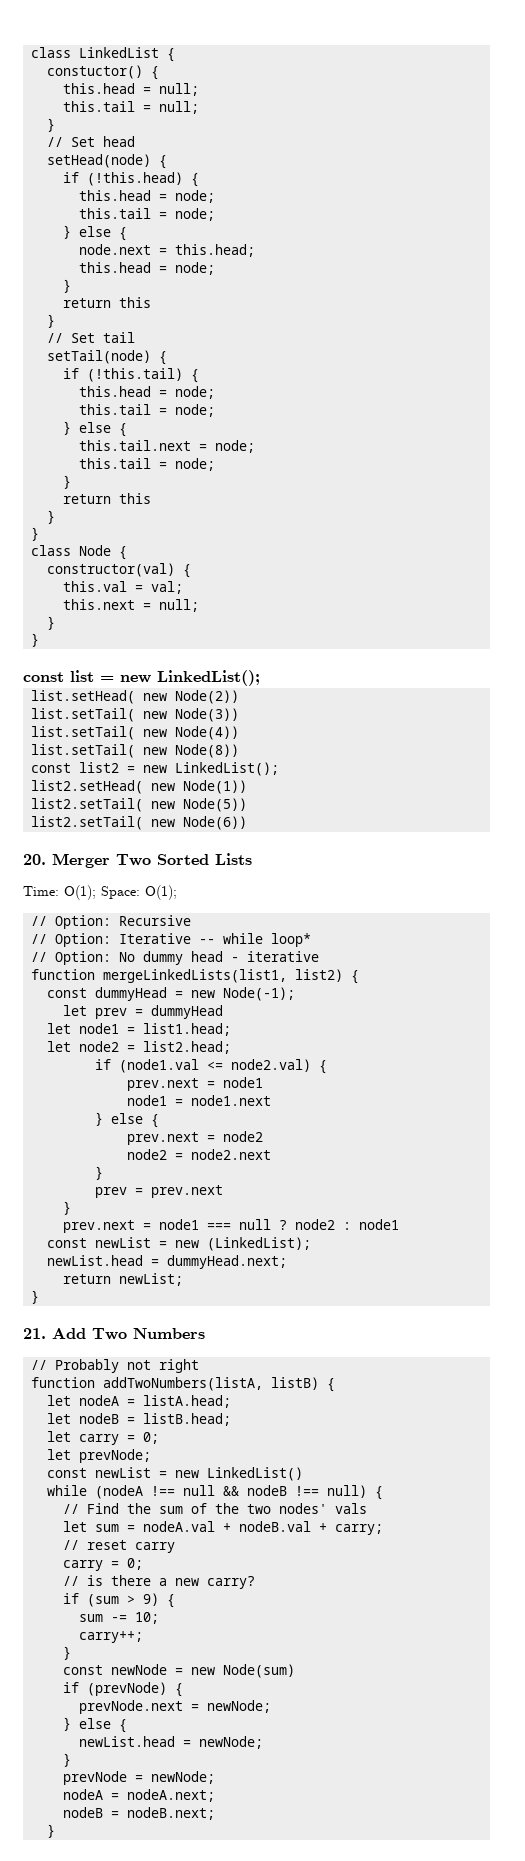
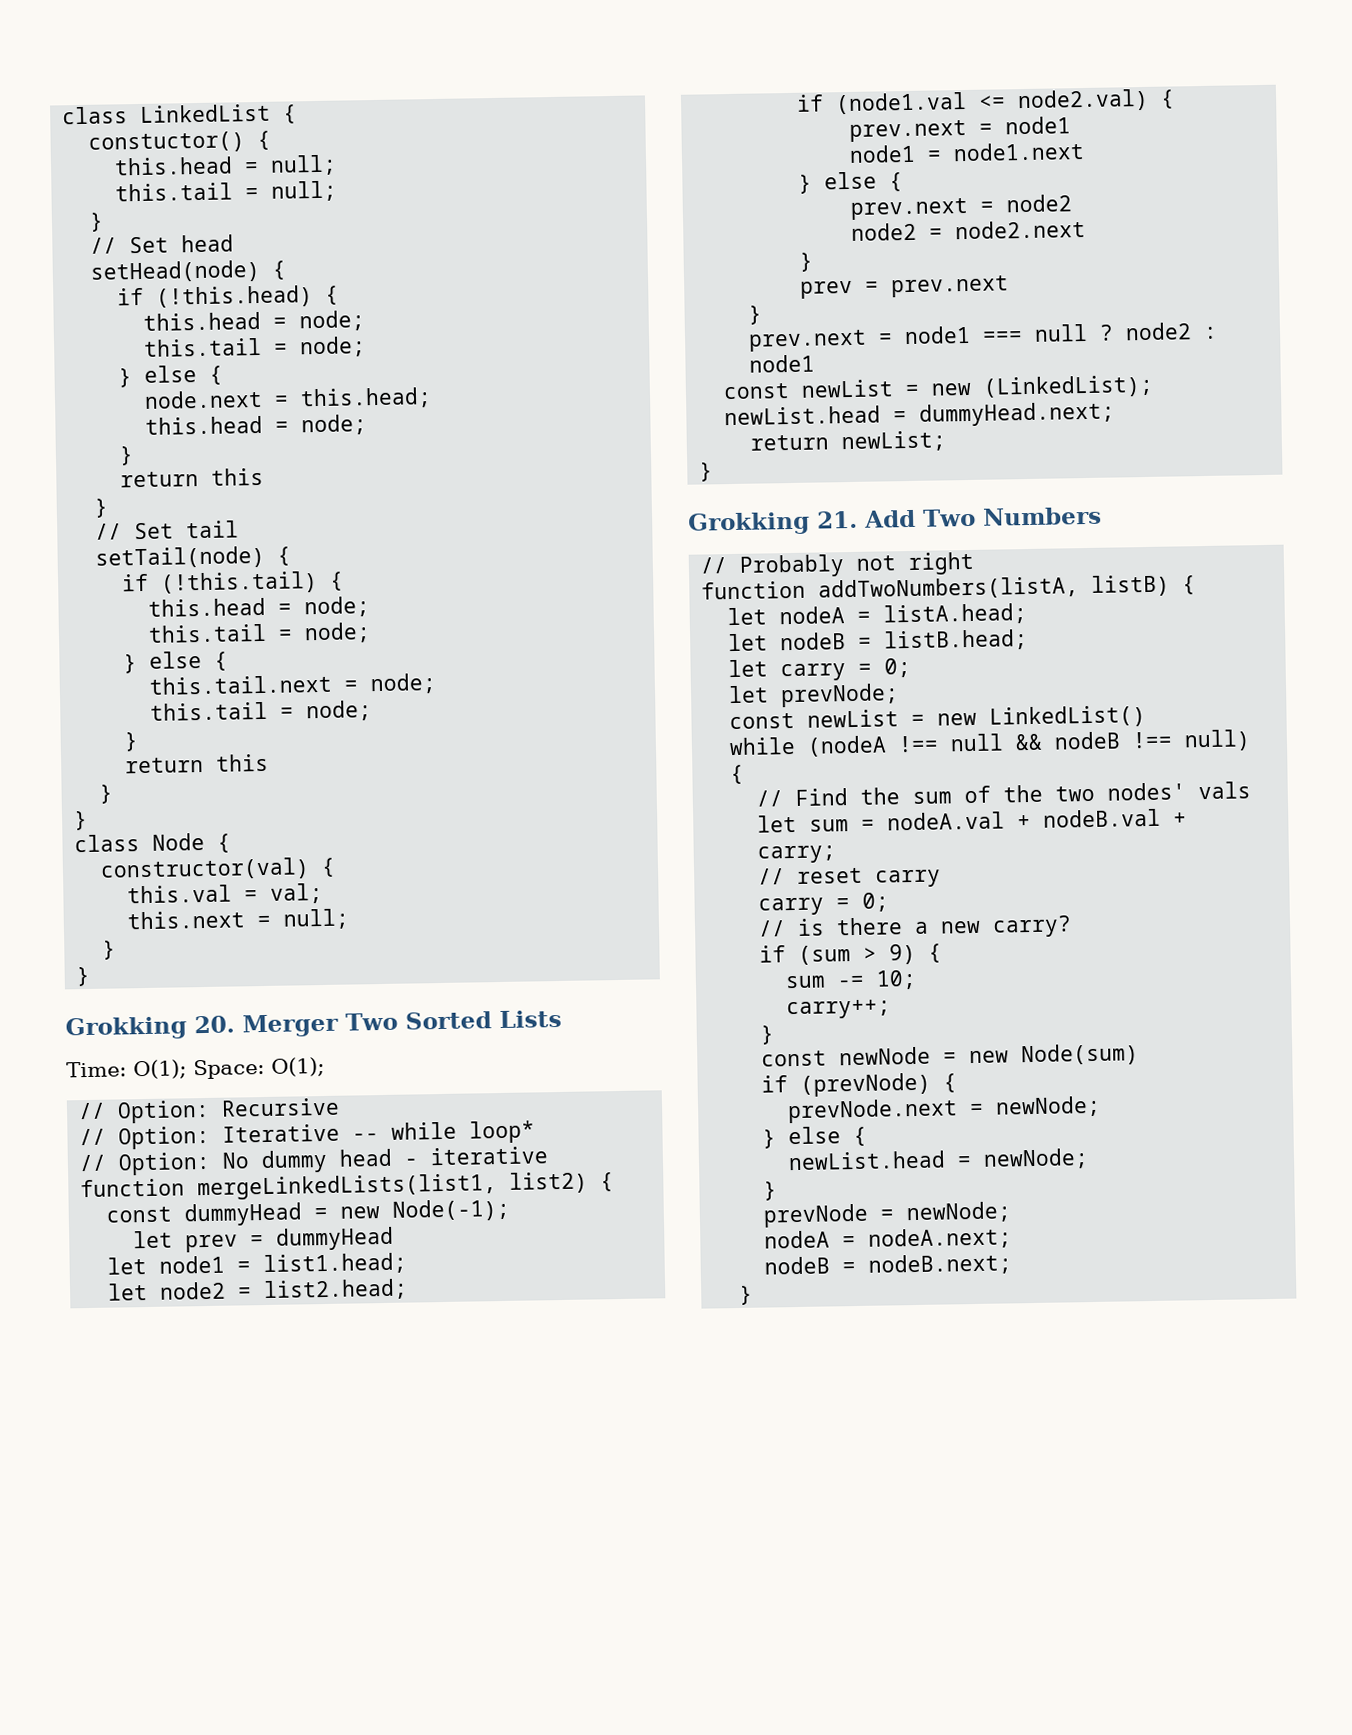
[23,670,260,686] [31,690,240,704] [31,708,240,722] [31,726,240,740] [31,744,240,758] [31,762,280,776] [31,780,248,794] [31,798,248,812] [31,816,248,830] const list = new LinkedList(); // list.setHead( new Node(2)) // list.setTail( new Node(3)) // list.setTail( new Node(4)) // list.setTail( new Node(8)) // const list2 = new LinkedList(); // list2.setHead( new Node(1)) // list2.setTail( new Node(5)) // list2.setTail( new Node(6)) // -> [65,1016,187,1041] Grokking
(40, 1297) none -> [688,511,810,536] Grokking

